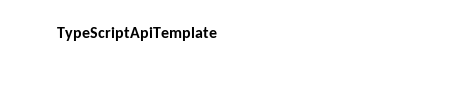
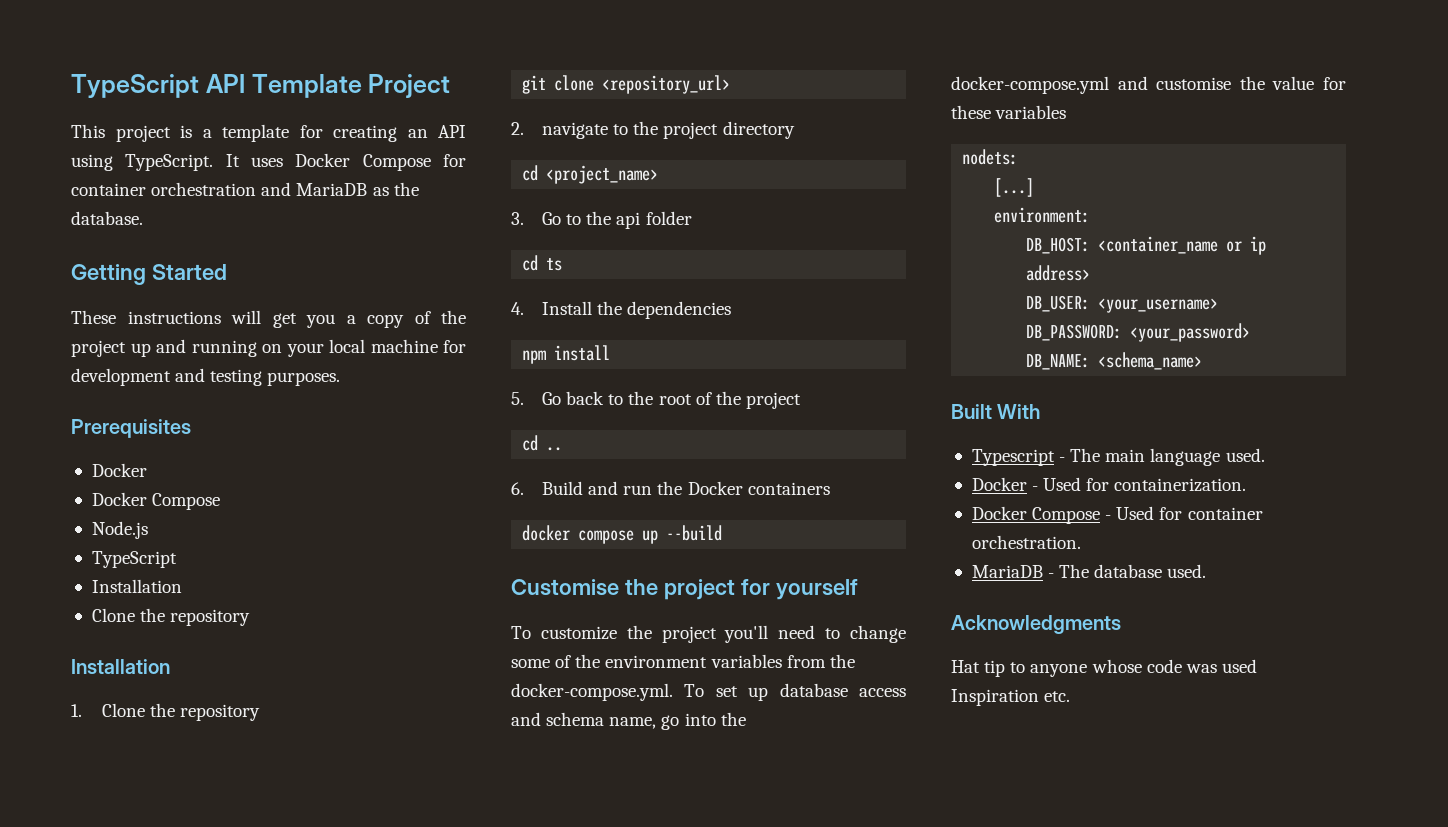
[57,27,217,41] TypeScriptApiTemplate -> [71,74,451,98] [71,124,466,142] [71,153,466,171] [71,182,419,196] [71,211,143,225] [71,264,227,285] [71,310,466,328] [71,339,466,357] [71,368,341,386] [71,419,191,438] [91,463,147,477] [91,492,221,510] [91,521,148,539] [91,551,177,568] [91,579,182,593] [91,608,251,626] [71,659,170,674] [71,703,261,721] [522,75,731,94] [511,121,795,139] [522,165,659,184] [511,211,692,229] [522,255,563,271] [511,301,732,319] [522,345,611,364] [511,391,801,409] [522,435,563,451] [511,481,830,495] [522,525,723,544] [511,579,858,600] [511,625,906,643] [511,654,855,668] [511,683,906,701] [511,712,746,730] [951,76,1346,94] [951,105,1067,119] [962,149,1019,165] [994,178,1035,197] [994,207,1091,223] [1026,236,1267,255] [1026,265,1091,281] [1026,295,1219,313] [1026,323,1251,342] [1026,352,1203,370] [951,404,1041,419] [971,448,1265,466] [971,477,1247,492] [971,506,1263,524] [971,535,1081,549] [971,564,1207,578] [951,615,1121,634] [951,659,1257,677] [951,689,1071,706] TypeScript API Template Project // This project is a template for creating an API using TypeScript. It uses Docker Compose for container orchestration and MariaDB as the database. // Getting Started // These instructions will get you a copy of the project up and running on your local machine for development and testing purposes. // Prerequisites // Docker // Docker Compose // Node.js // TypeScript // Installation // Clone the repository // Installation // 1. Clone the repository // git clone <repository_url> // 2. navigate to the project directory // cd <project_name> // 3. Go to the api folder // cd ts // 4. Install the dependencies // npm install // 5. Go back to the root of the project // cd .. // 6. Build and run the Docker containers // docker compose up --build // Customise the project for yourself // To customize the project you'll need to change some of the environment variables from the docker-compose.yml. To set up database access and schema name, go into the docker-compose.yml and customise the value for these variables // nodets: // [...] // environment: // DB_HOST: <container_name or ip address> // DB_USER: <your_username> // DB_PASSWORD: <your_password> // DB_NAME: <schema_name> // Built With // Typescript - The main language used. // Docker - Used for containerization. // Docker Compose - Used for container orchestration. // MariaDB - The database used. // Acknowledgments // Hat tip to anyone whose code was used Inspiration etc.

